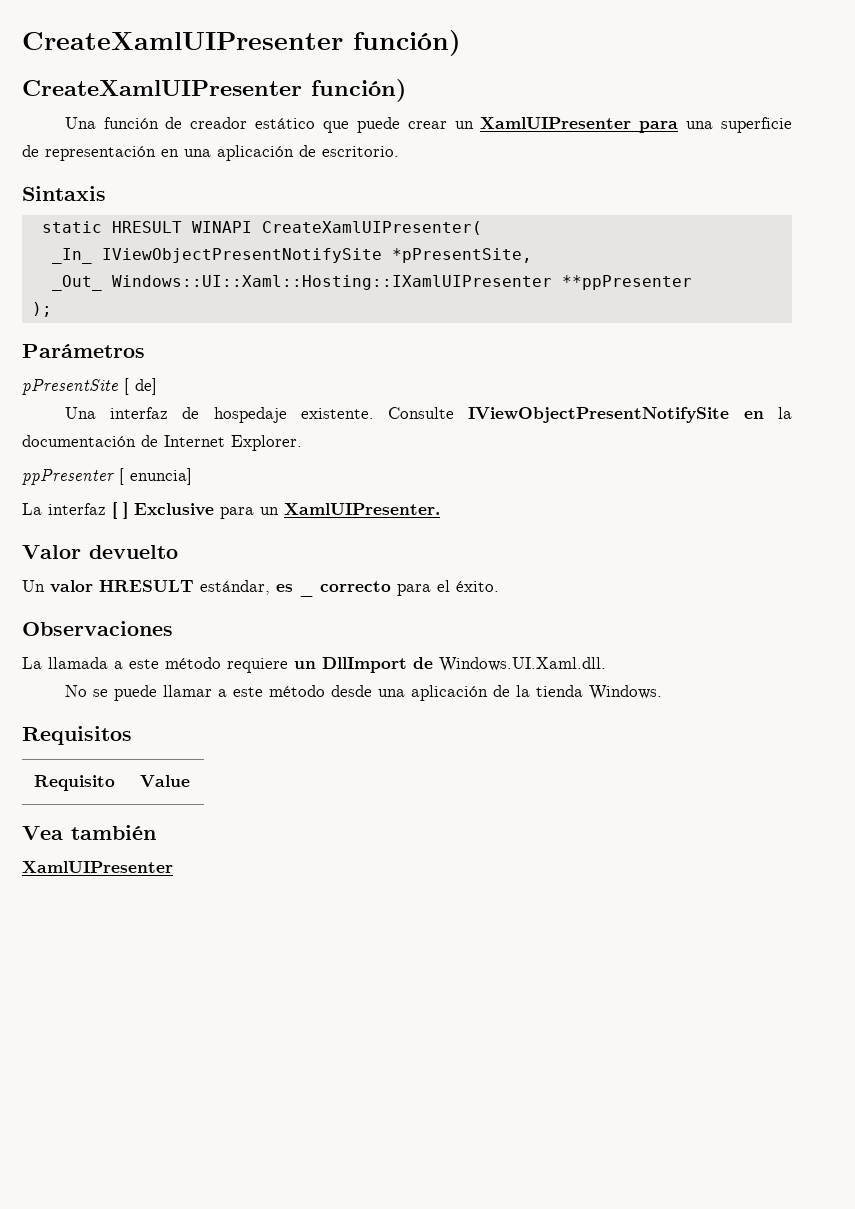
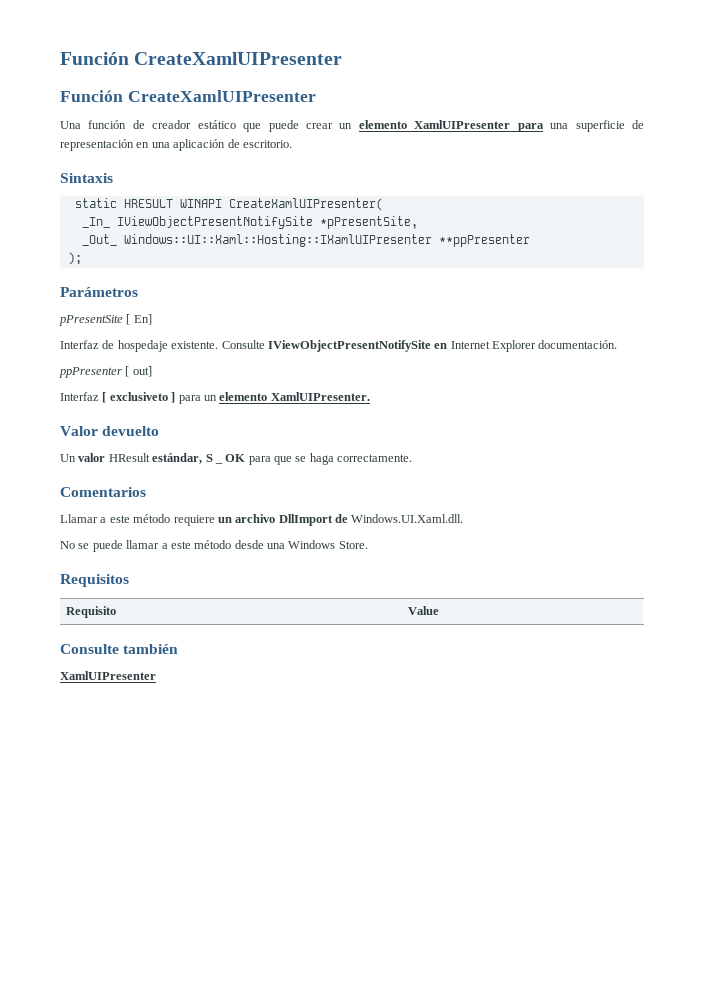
[22,30,461,56] [22,79,406,102] CreateXamlUIPresenter función) // CreateXamlUIPresenter función) -> [60,52,343,65] [60,90,316,102] Función CreateXamlUIPresenter // Función CreateXamlUIPresenter
(474, 125) none -> [358,120,407,129] elemento
[135,378,157,395] [64,407,168,419] de] // Una interfaz -> [133,314,152,325] [60,340,99,349] En] // Interfaz
[778,407,793,419] [22,435,302,451] [22,468,192,485] [22,502,214,519] la documentación de Internet Explorer. // ppPresenter [ enuncia] // La interfaz [ ] Exclusive -> [450,340,618,352] [59,366,152,378] [60,392,176,403] Internet Explorer documentación. // ppPresenter [ out] // Interfaz [ exclusiveto ]
(279, 511) none -> [219,392,268,401] elemento
[99,580,293,595] [299,592,314,597] [320,580,499,596] [22,621,173,636] [22,657,108,669] HRESULT estándar, es _ correcto para el éxito. // Observaciones // La llamada -> [108,453,213,464] [214,462,223,464] [225,453,413,465] [60,487,146,497] [60,514,98,523] HResult estándar, S _ OK para que se haga correctamente. // Comentarios // Llamar
(316, 665) none -> [235,514,276,523] archivo
[410,685,662,701] aplicación de la tienda Windows. -> [288,540,368,549] Windows Store.
[22,826,63,840] Vea -> [60,644,119,654] Consulte

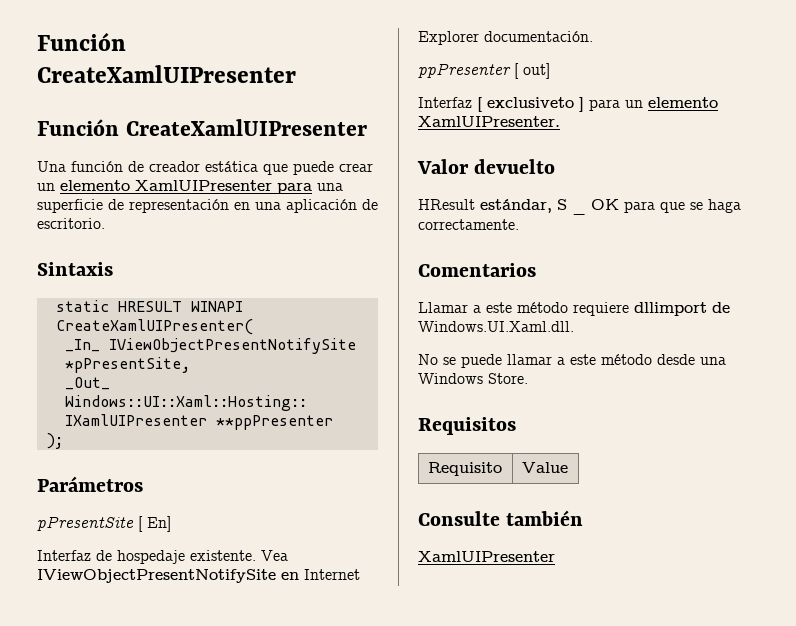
[197,120,236,129] estático -> [205,161,258,172] estática
[221,340,265,349] Consulte -> [261,550,288,561] Vea
[60,453,106,462] Un valor -> (556, 166) none
[217,514,333,526] un archivo DllImport -> [634,302,707,316] dllimport

